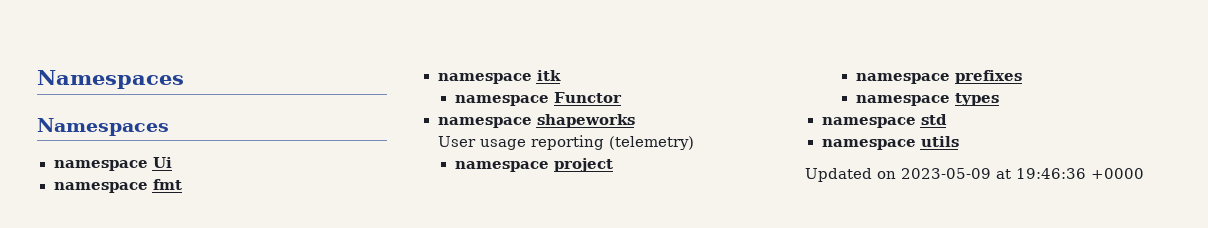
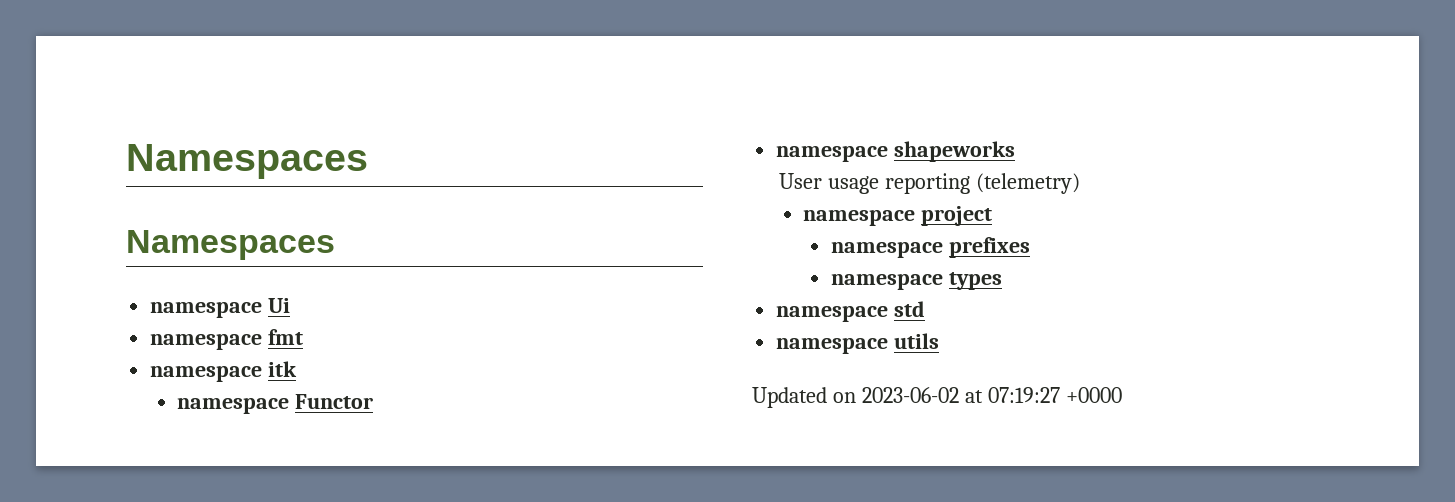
[901,168,1086,179] 2023-05-09 at 19:46:36 -> [861,387,1060,403] 2023-06-02 at 07:19:27

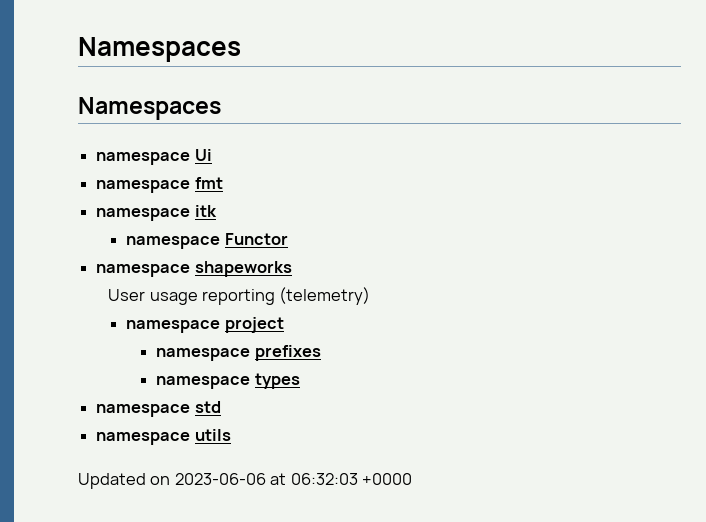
[861,387,1060,403] 2023-06-02 at 07:19:27 -> [174,473,358,485] 2023-06-06 at 06:32:03

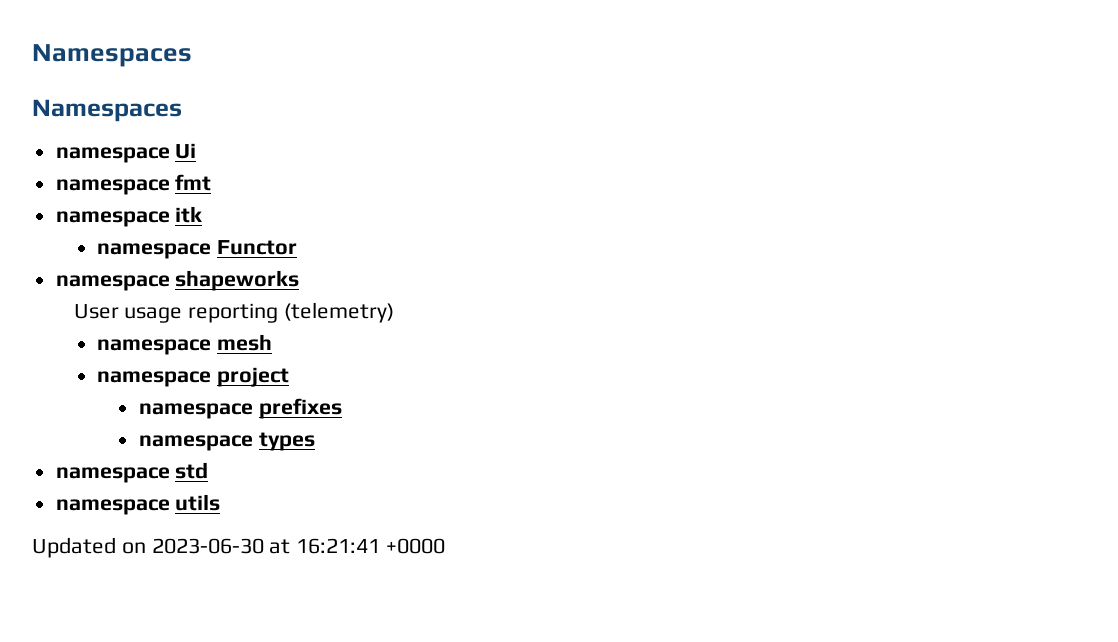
(371, 296) none -> [97,334,273,355] // namespace mesh
[174,473,358,485] 2023-06-06 at 06:32:03 -> [151,538,381,554] 2023-06-30 at 16:21:41

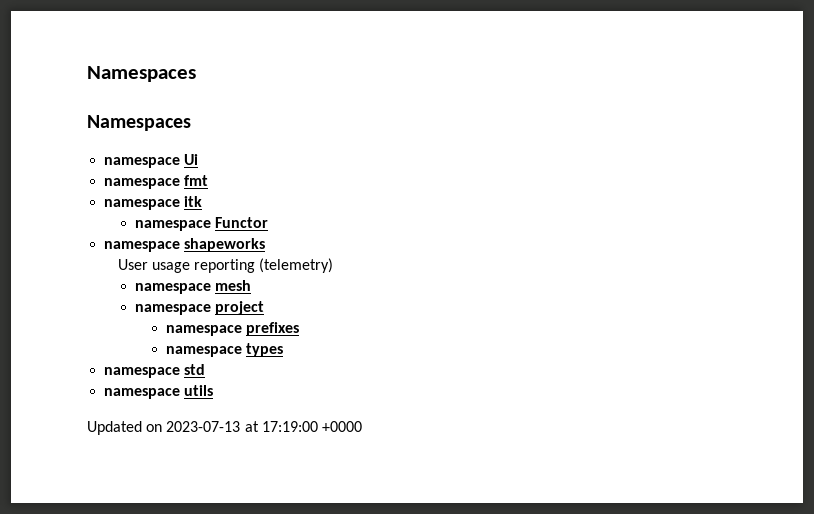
[151,538,381,554] 2023-06-30 at 16:21:41 -> [166,421,318,432] 2023-07-13 at 17:19:00

